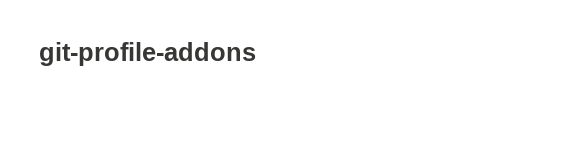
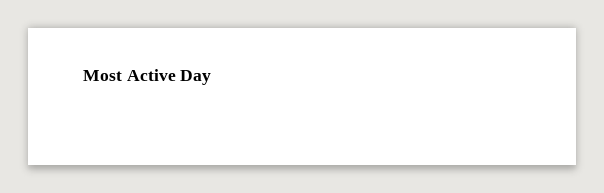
[39,42,256,66] git-profile-addons -> [83,69,212,85] Most Active Day

